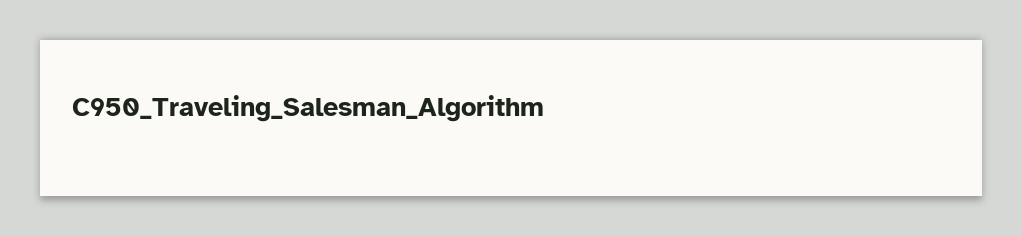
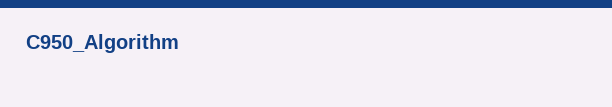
[72,95,544,122] C950_Traveling_Salesman_Algorithm -> [26,34,179,53] C950_Algorithm

